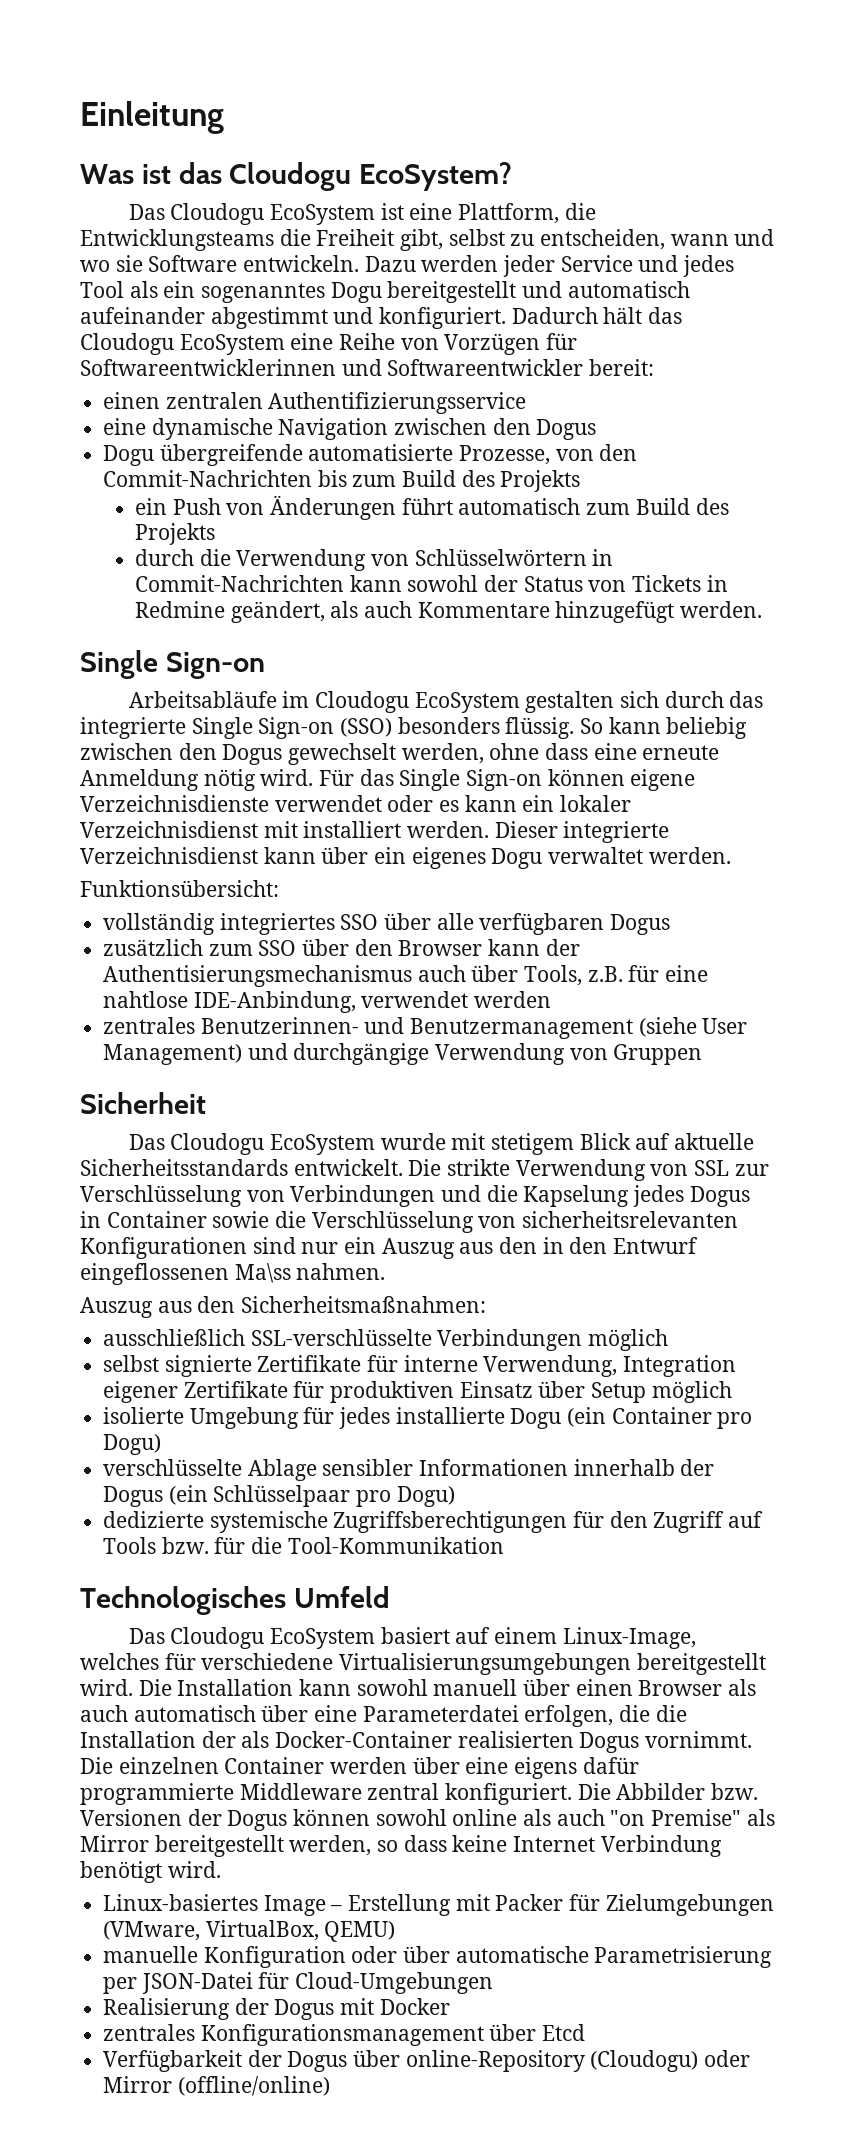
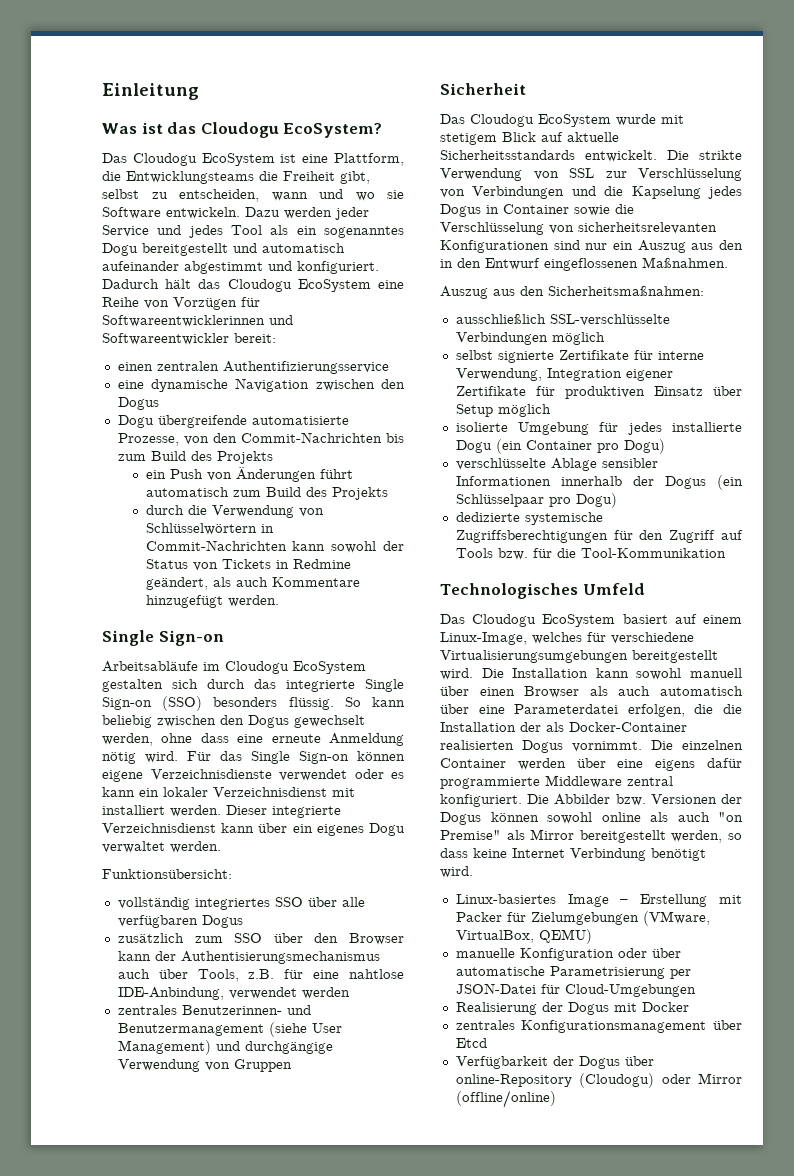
[234,1263,386,1283] Ma\ss nahmen. -> [642,257,728,268] Maßnahmen.

